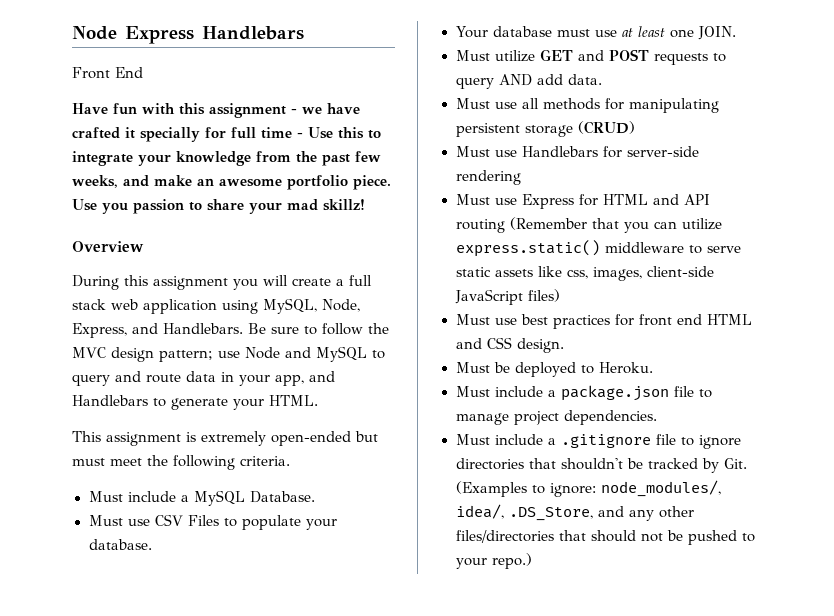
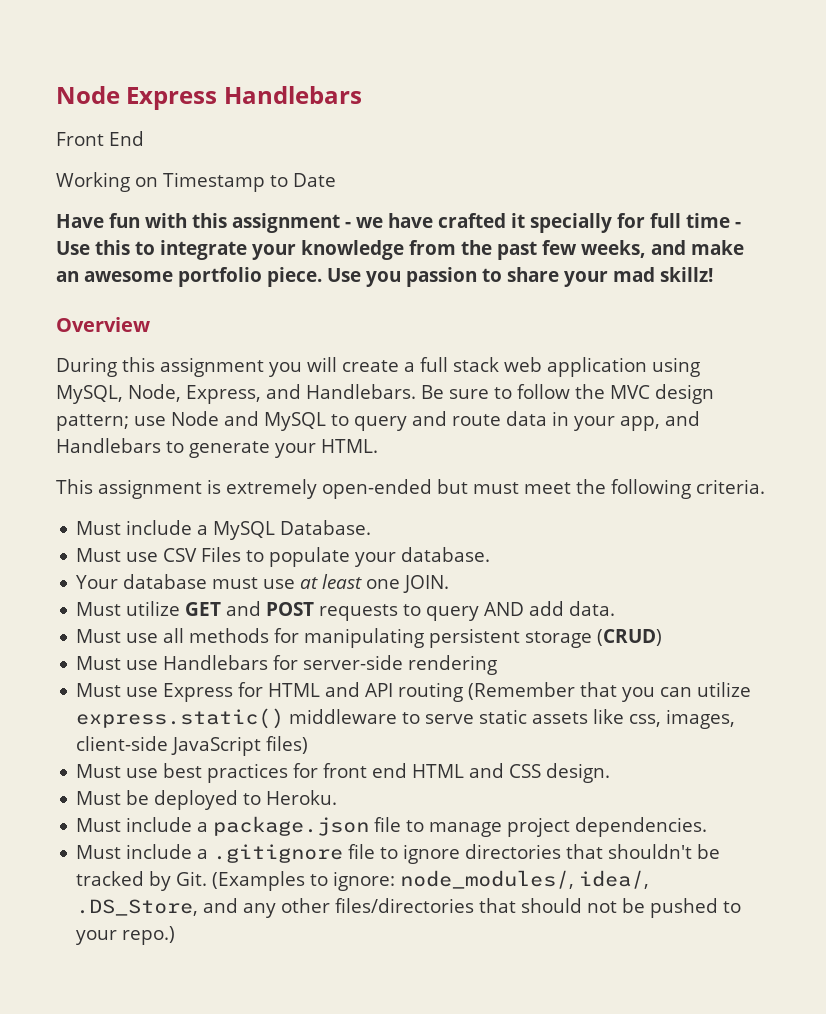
(143, 72) none -> [56,172,336,192] // Working on Timestamp to Date

